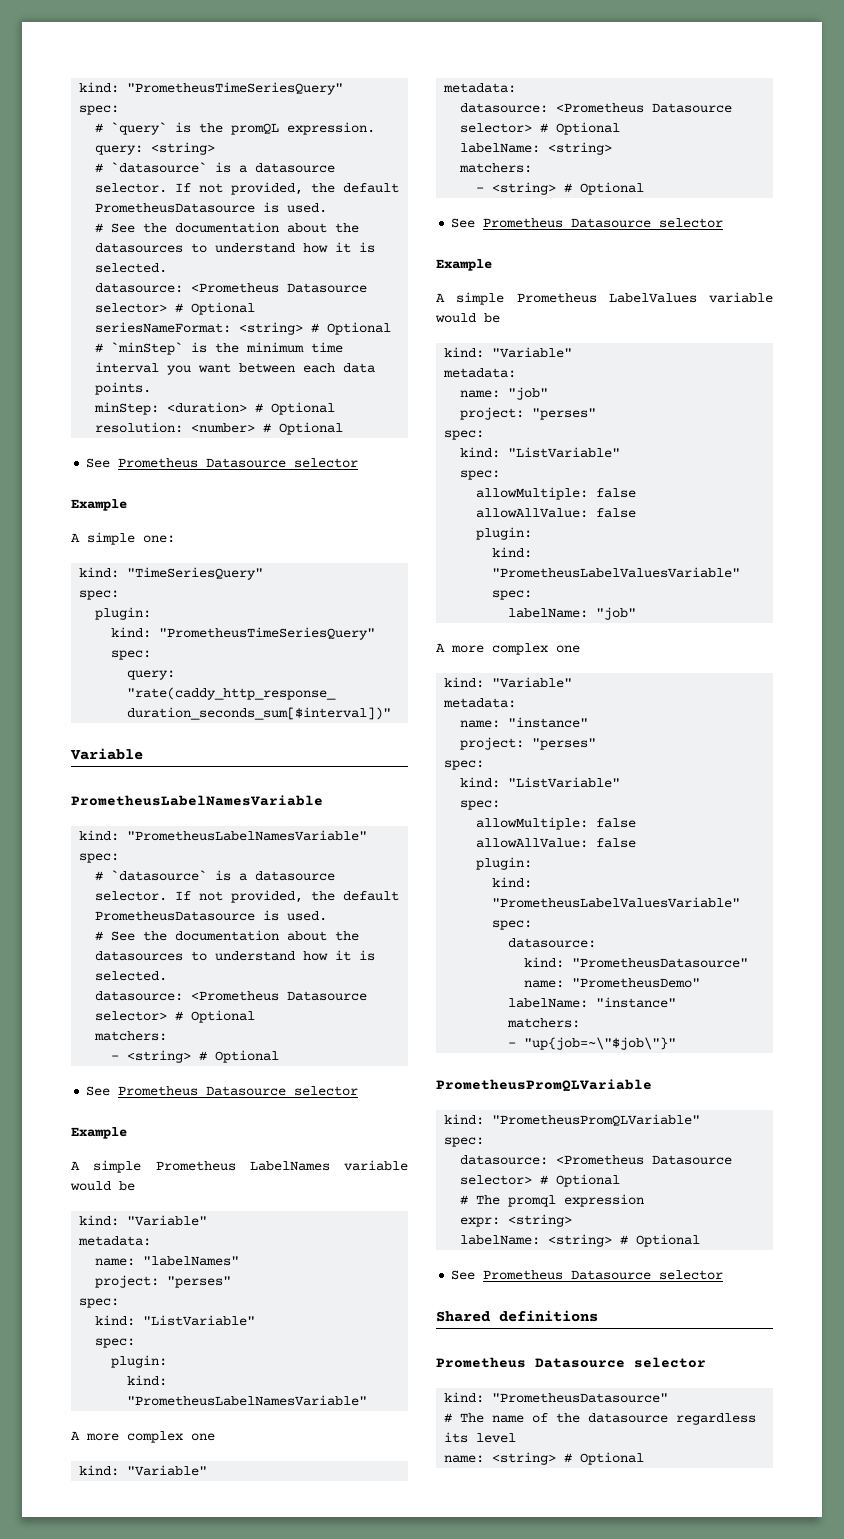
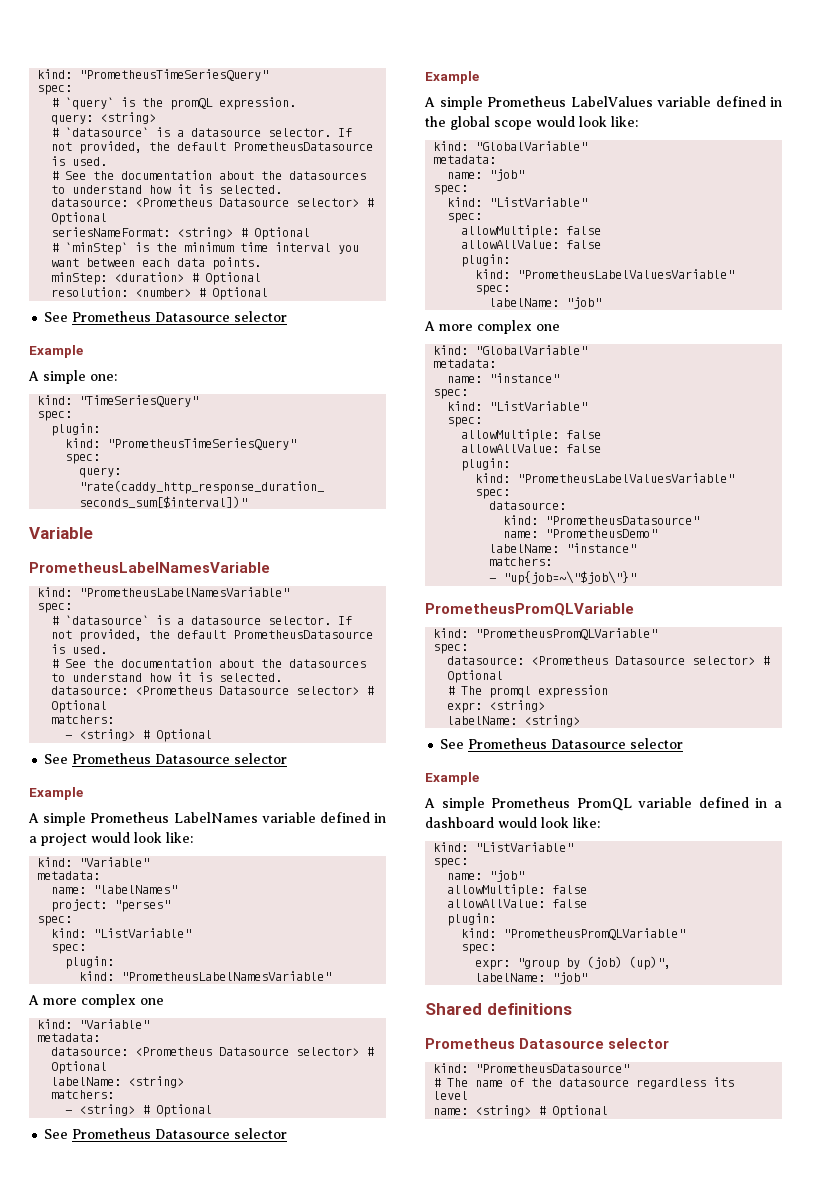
[70,1181,135,1191] would be -> [319,812,386,823] [29,832,193,846] defined in a project would look like:
[435,313,500,323] [444,347,573,358] would be // kind: "Variable" -> [715,96,782,107] [425,116,638,130] [433,141,588,151] defined in the global scope would look like: // kind: "GlobalVariable"
[460,407,597,420] // project: "perses" -> (525, 175) none
[492,677,573,688] "Variable" -> [475,345,588,355] "GlobalVariable"
[460,737,597,750] // project: "perses" -> (560, 378) none
[620,1234,701,1247] [451,1270,724,1280] # Optional // See Prometheus Datasource selector -> [440,738,684,749] [425,772,479,785] [424,797,782,811] [425,817,600,828] [433,842,574,852] [433,858,469,868] [447,870,525,882] [447,884,588,897] [447,899,588,908] [447,913,497,926] [461,928,686,940] [461,944,497,954] [475,956,672,970] [475,972,588,984] // See Prometheus Datasource selector // Example // A simple Prometheus PromQL variable defined in a dashboard would look like: // kind: "ListVariable" // spec: // name: "job" // allowMultiple: false // allowAllValue: false // plugin: // kind: "PrometheusPromQLVariable" // spec: // expr: "group by (job) (up)", // labelName: "job"

